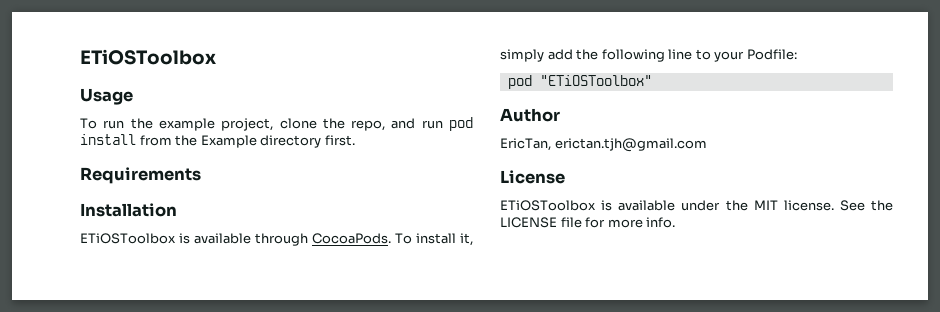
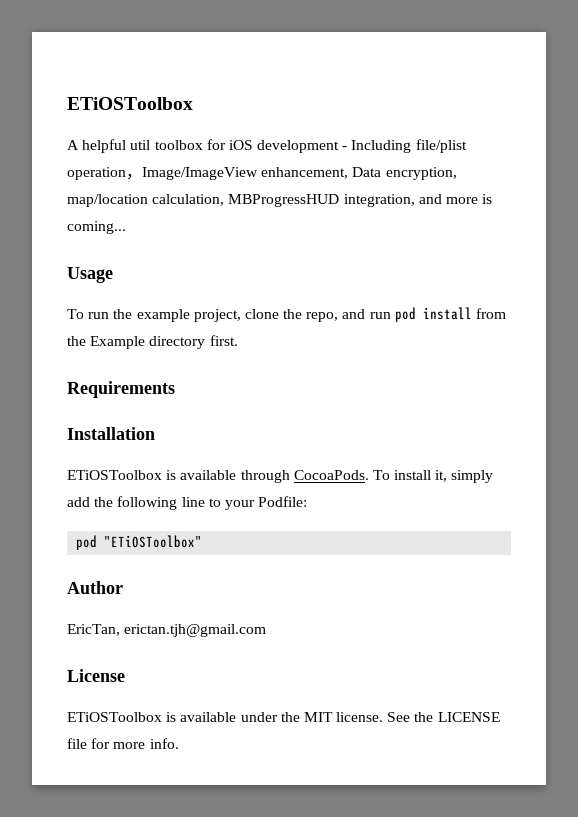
[80,49,216,65] ETiOSToolbox -> [67,97,193,110] [67,139,467,153] [67,167,457,180] [67,194,493,207] [67,221,126,234] ETiOSToolbox // A helpful util toolbox for iOS development - Including file/plist operation，Image/ImageView enhancement, Data encryption, map/location calculation, MBProgressHUD integration, and more is coming...

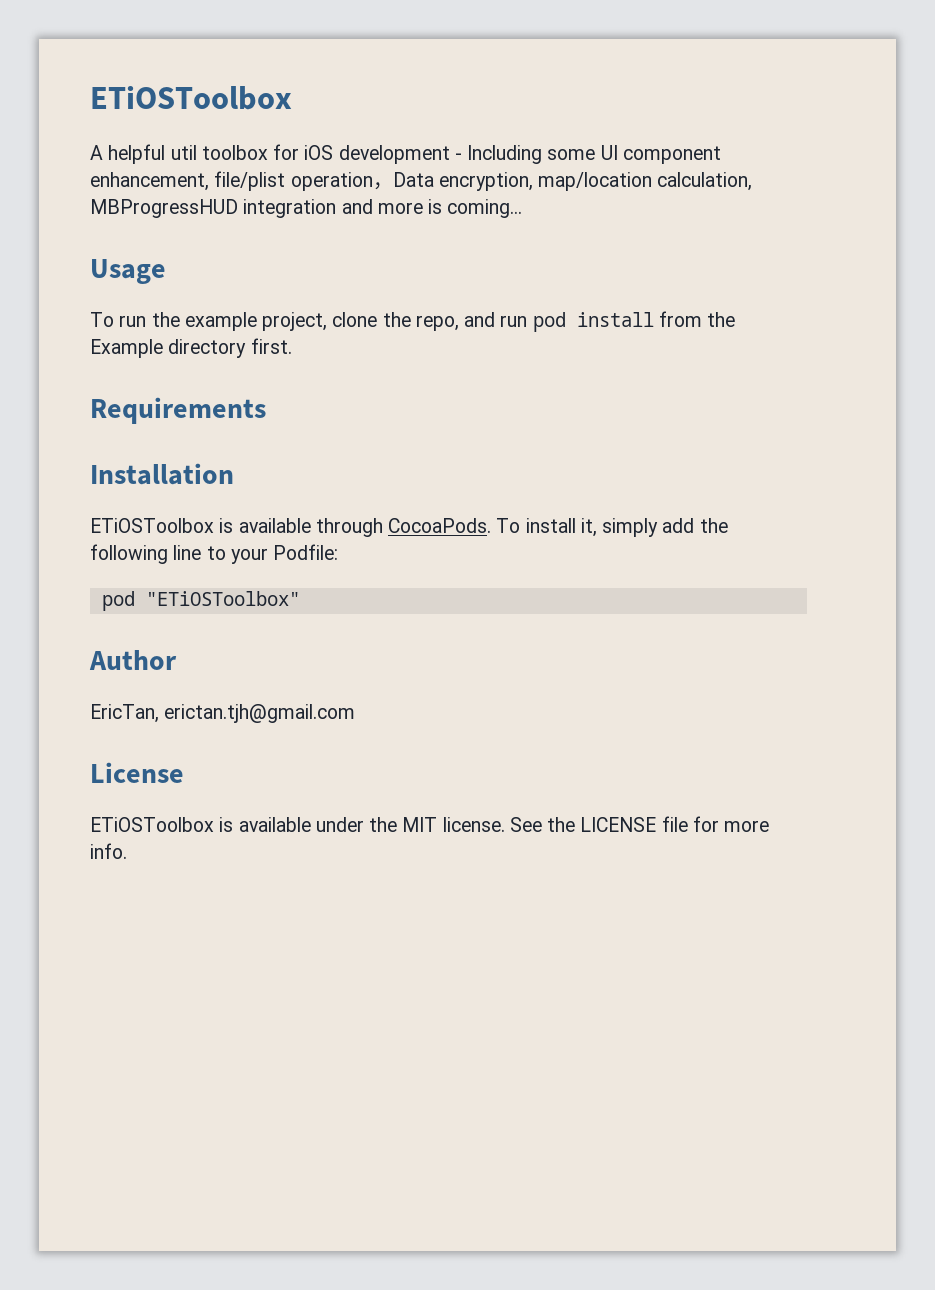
(412, 146) none -> [547,145,721,164] [90,172,209,191] some UI component enhancement,
[142,167,349,180] Image/ImageView enhancement, -> (393, 186) none
[343,194,415,207] integration, -> [243,199,337,218] integration

